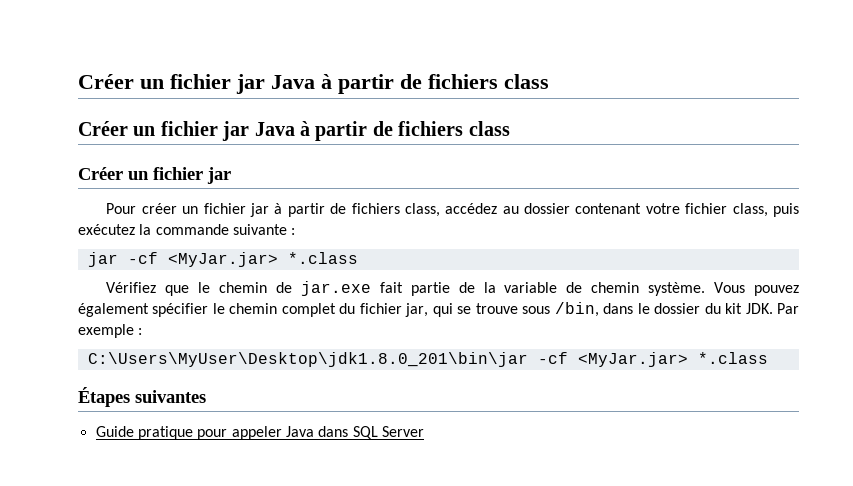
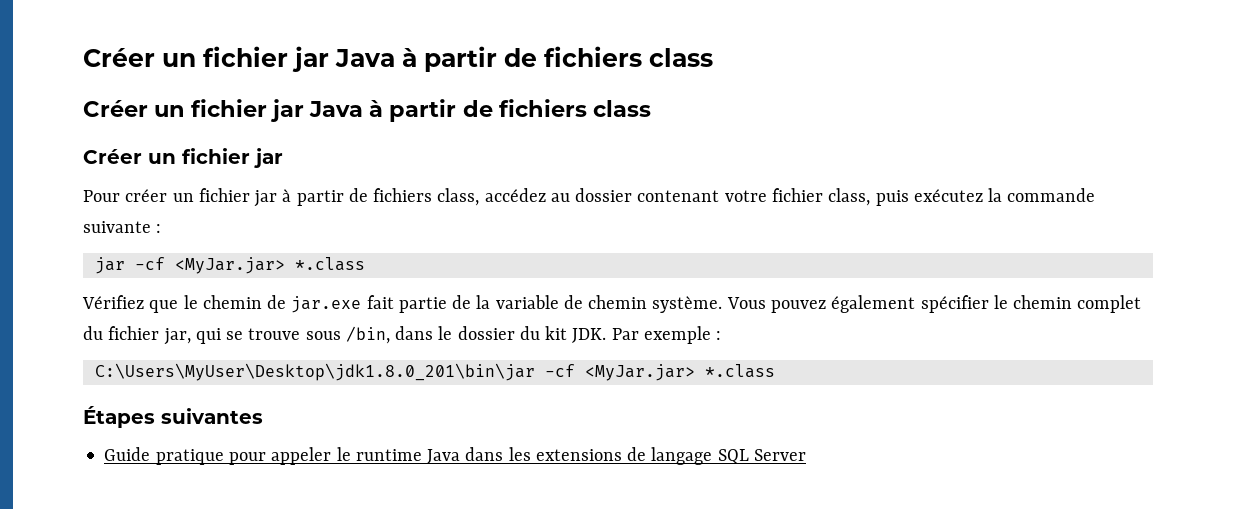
[285,426,349,437] Java dans -> [336,447,713,465] le runtime Java dans les extensions de langage

